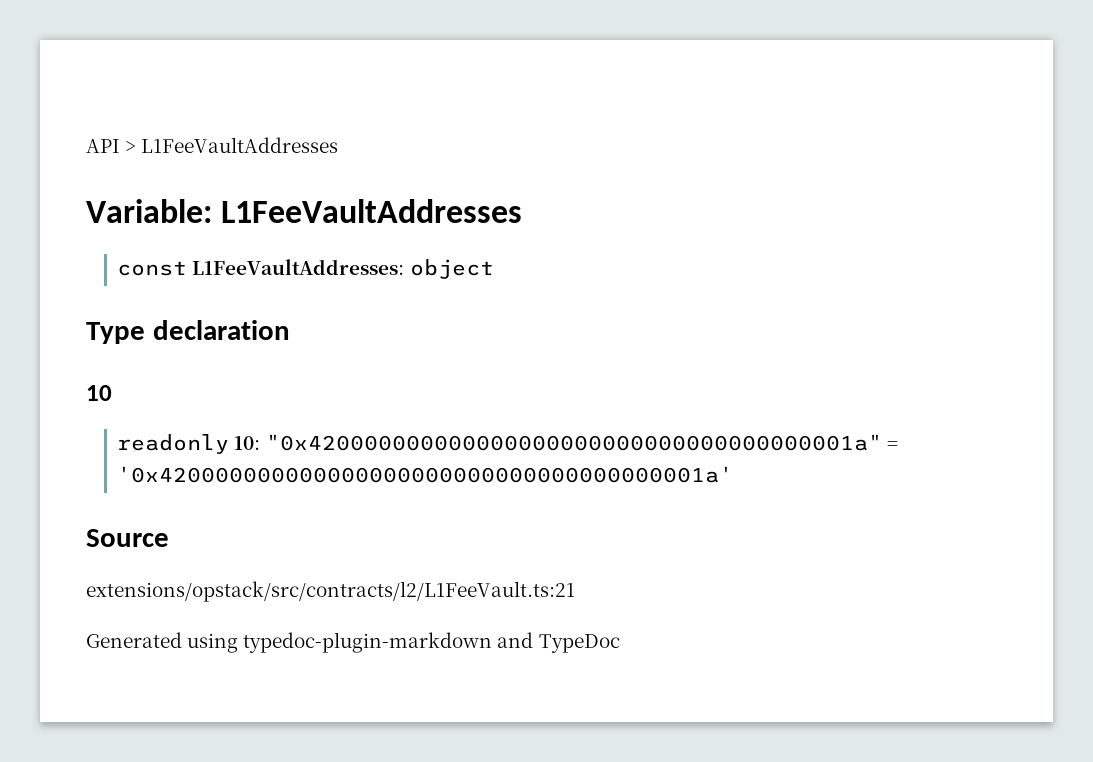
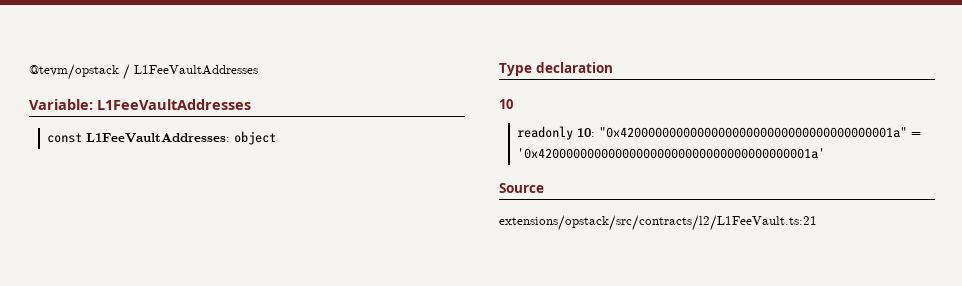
[86,139,137,153] API > -> [29,64,130,80] @tevm/opstack /
[86,632,620,653] // Generated using typedoc-plugin-markdown and TypeDoc -> (817, 223) none

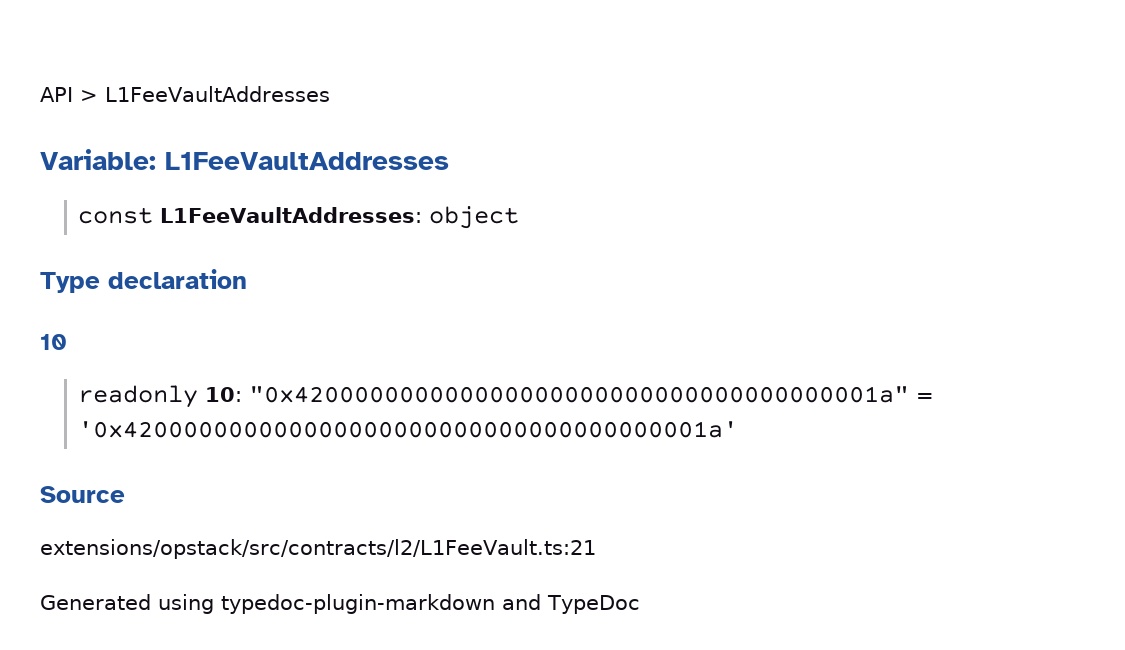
[29,64,130,80] @tevm/opstack / -> [40,87,98,102] API >
(817, 223) none -> [40,594,640,614] // Generated using typedoc-plugin-markdown and TypeDoc

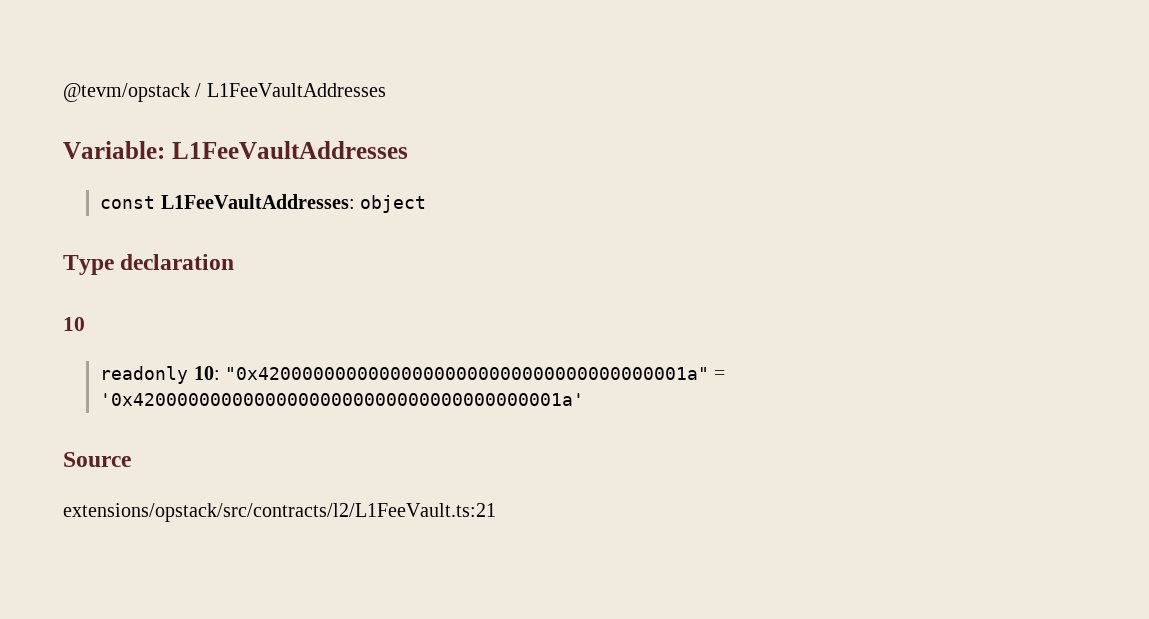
[40,87,98,102] API > -> [63,83,202,102] @tevm/opstack /
[40,594,640,614] // Generated using typedoc-plugin-markdown and TypeDoc -> (496, 512) none

